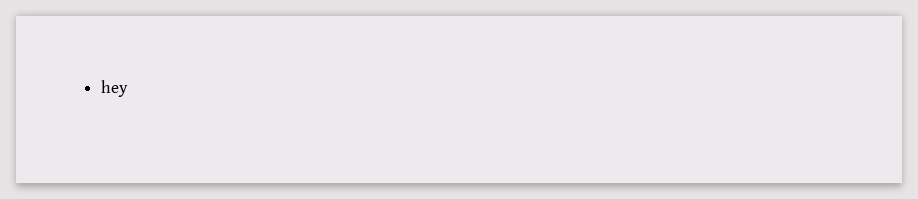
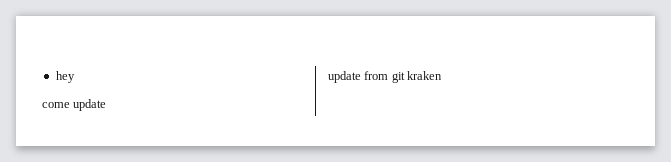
(128, 88) none -> [42,99,107,111] [328,71,443,83] // come update // update from git kraken

